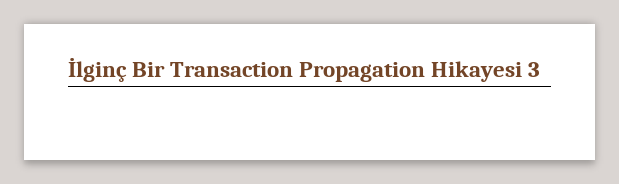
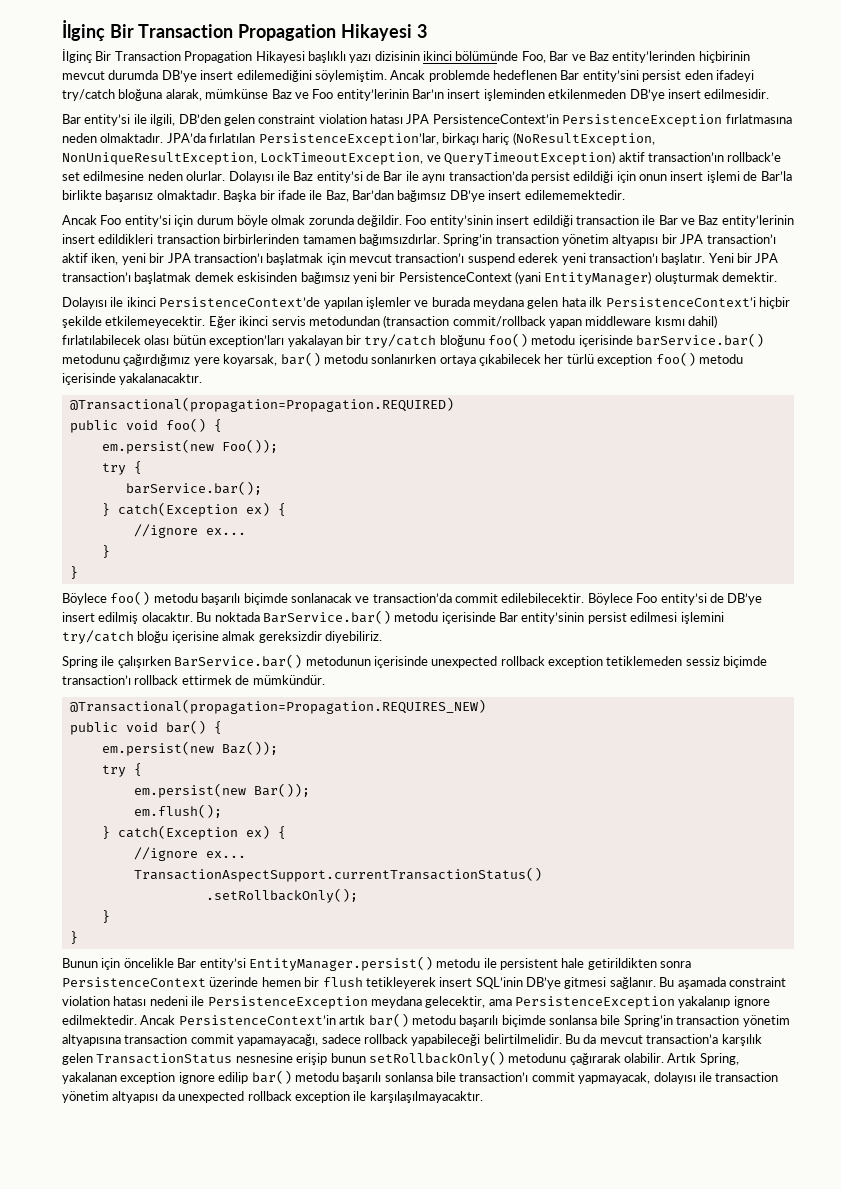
(541, 69) none -> [62,49,750,63] [62,70,754,82] [62,89,770,101] [62,114,792,127] [62,132,655,146] [62,151,782,165] [62,171,792,183] [62,190,625,202] [62,215,794,227] [62,234,776,246] [62,253,779,265] [62,271,778,285] [62,297,790,309] [62,315,718,328] [62,333,765,348] [62,352,743,366] [62,373,203,385] [69,397,454,412] [69,418,222,433] [101,439,278,454] [101,461,142,475] [125,481,262,495] [101,502,286,517] [133,524,246,538] [101,545,110,558] [69,566,78,579] [62,591,763,605] [62,610,724,624] [62,630,382,644] [62,654,768,668] [62,675,325,685] [69,699,486,714] [69,720,222,735] [101,741,278,756] [101,763,142,777] [133,783,310,798] [133,804,222,818] [101,825,286,840] [133,847,246,861] [133,867,542,882] [205,888,358,903] [101,910,110,923] [69,931,78,944] [62,956,692,971] [62,977,786,989] [62,996,770,1009] [62,1013,790,1027] [62,1034,762,1046] [62,1051,739,1066] [62,1070,779,1084] [62,1091,483,1103] // İlginç Bir Transaction Propagation Hikayesi başlıklı yazı dizisinin ikinci bölümünde Foo, Bar ve Baz entity’lerinden hiçbirinin mevcut durumda DB’ye insert edilemediğini söylemiştim. Ancak problemde hedeflenen Bar entity’sini persist eden ifadeyi try/catch bloğuna alarak, mümkünse Baz ve Foo entity’lerinin Bar’ın insert işleminden etkilenmeden DB’ye insert edilmesidir. // Bar entity’si ile ilgili, DB’den gelen constraint violation hatası JPA PersistenceContext’in PersistenceException fırlatmasına neden olmaktadır. JPA’da fırlatılan PersistenceException’lar, birkaçı hariç (NoResultException, NonUniqueResultException, LockTimeoutException, ve QueryTimeoutException) aktif transaction’ın rollback’e set edilmesine neden olurlar. Dolayısı ile Baz entity’si de Bar ile aynı transaction’da persist edildiği için onun insert işlemi de Bar’la birlikte başarısız olmaktadır. Başka bir ifade ile Baz, Bar’dan bağımsız DB’ye insert edilememektedir. // Ancak Foo entity’si için durum böyle olmak zorunda değildir. Foo entity’sinin insert edildiği transaction ile Bar ve Baz entity’lerinin insert edildikleri transaction birbirlerinden tamamen bağımsızdırlar. Spring’in transaction yönetim altyapısı bir JPA transaction’ı aktif iken, yeni bir JPA transaction’ı başlatmak için mevcut transaction’ı suspend ederek yeni transaction’ı başlatır. Yeni bir JPA transaction’ı başlatmak demek eskisinden bağımsız yeni bir PersistenceContext (yani EntityManager) oluşturmak demektir. // Dolayısı ile ikinci PersistenceContext’de yapılan işlemler ve burada meydana gelen hata ilk PersistenceContext’i hiçbir şekilde etkilemeyecektir. Eğer ikinci servis metodundan (transaction commit/rollback yapan middleware kısmı dahil) fırlatılabilecek olası bütün exception’ları yakalayan bir try/catch bloğunu foo() metodu içerisinde barService.bar() metodunu çağırdığımız yere koyarsak, bar() metodu sonlanırken ortaya çıkabilecek her türlü exception foo() metodu içerisinde yakalanacaktır. // @Transactional(propagation=Propagation.REQUIRED) // public void foo() { // em.persist(new Foo()); // try { // barService.bar(); // } catch(Exception ex) { // //ignore ex... // } // } // Böylece foo() metodu başarılı biçimde sonlanacak ve transaction’da commit edilebilecektir. Böylece Foo entity’si de DB’ye insert edilmiş olacaktır. Bu noktada BarService.bar() metodu içerisinde Bar entity’sinin persist edilmesi işlemini try/catch bloğu içerisine almak gereksizdir diyebiliriz. // Spring ile çalışırken BarService.bar() metodunun içerisinde unexpected rollback exception tetiklemeden sessiz biçimde transaction’ı rollback ettirmek de mümkündür. // @Transactional(propagation=Propagation.REQUIRES_NEW) // public void bar() { // em.persist(new Baz()); // try { // em.persist(new Bar()); // em.flush(); // } catch(Exception ex) { // //ignore ex... // TransactionAspectSupport.currentTransactionStatus() // .setRollbackOnly(); // } // } // Bunun için öncelikle Bar entity’si EntityManager.persist() metodu ile persistent hale getirildikten sonra PersistenceContext üzerinde hemen bir flush tetikleyerek insert SQL’inin DB’ye gitmesi sağlanır. Bu aşamada constraint violation hatası nedeni ile PersistenceException meydana gelecektir, ama PersistenceException yakalanıp ignore edilmektedir. Ancak PersistenceContext’in artık bar() metodu başarılı biçimde sonlansa bile Spring’in transaction yönetim altyapısına transaction commit yapamayacağı, sadece rollback yapabileceği belirtilmelidir. Bu da mevcut transaction’a karşılık gelen TransactionStatus nesnesine erişip bunun setRollbackOnly() metodunu çağırarak olabilir. Artık Spring, yakalanan exception ignore edilip bar() metodu başarılı sonlansa bile transaction’ı commit yapmayacak, dolayısı ile transaction yönetim altyapısı da unexpected rollback exception ile karşılaşılmayacaktır.

